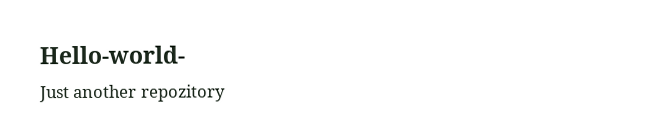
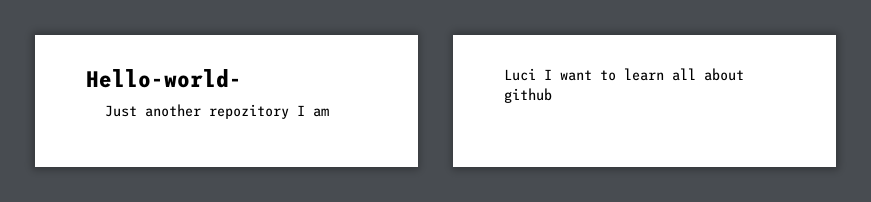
(226, 93) none -> [297,105,330,117] [504,68,744,81] [504,88,552,103] I am Luci I want to learn all about github

